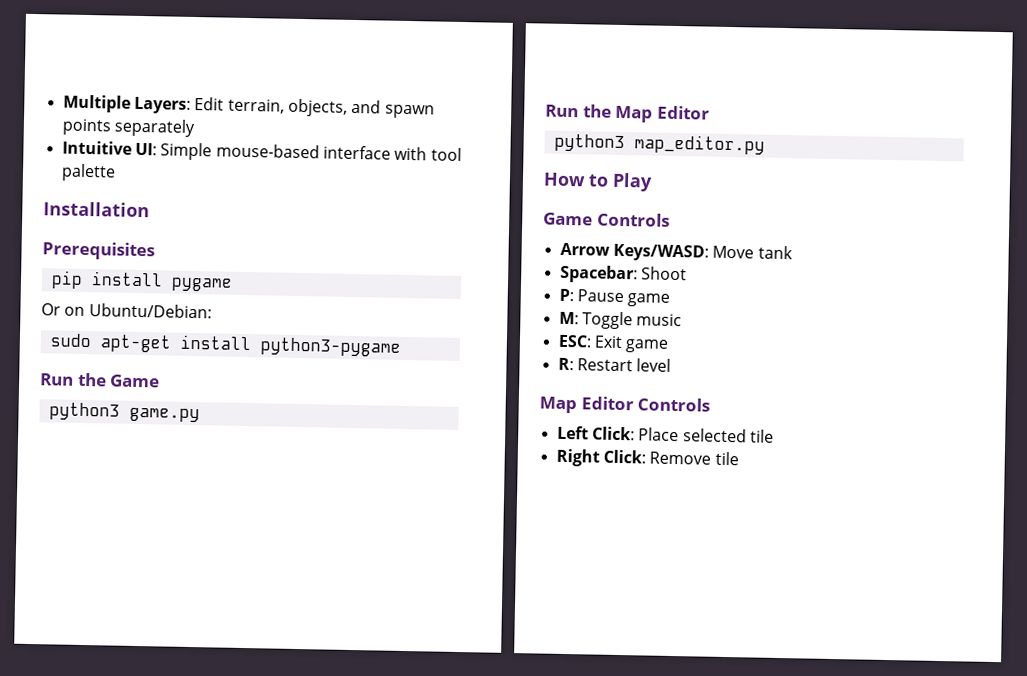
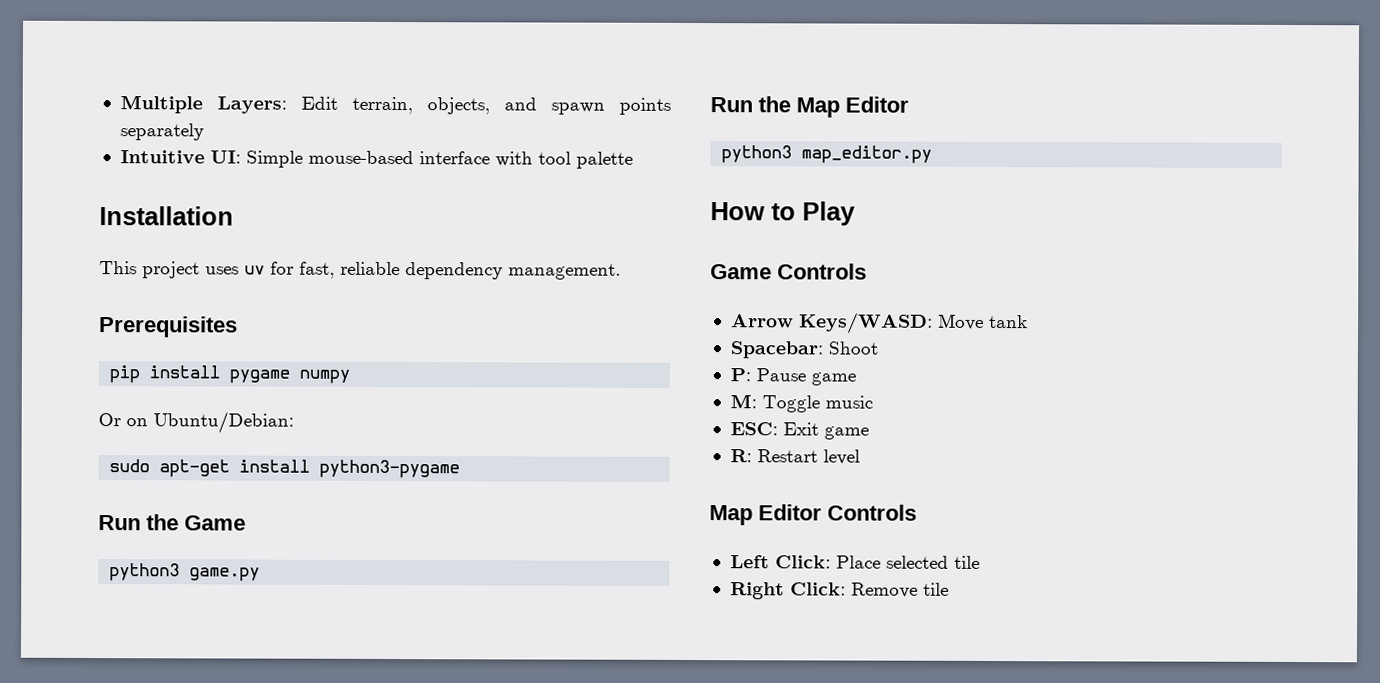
(150, 209) none -> [99,261,621,280] // This project uses uv for fast, reliable dependency management.
(233, 284) none -> [299,369,351,384] numpy

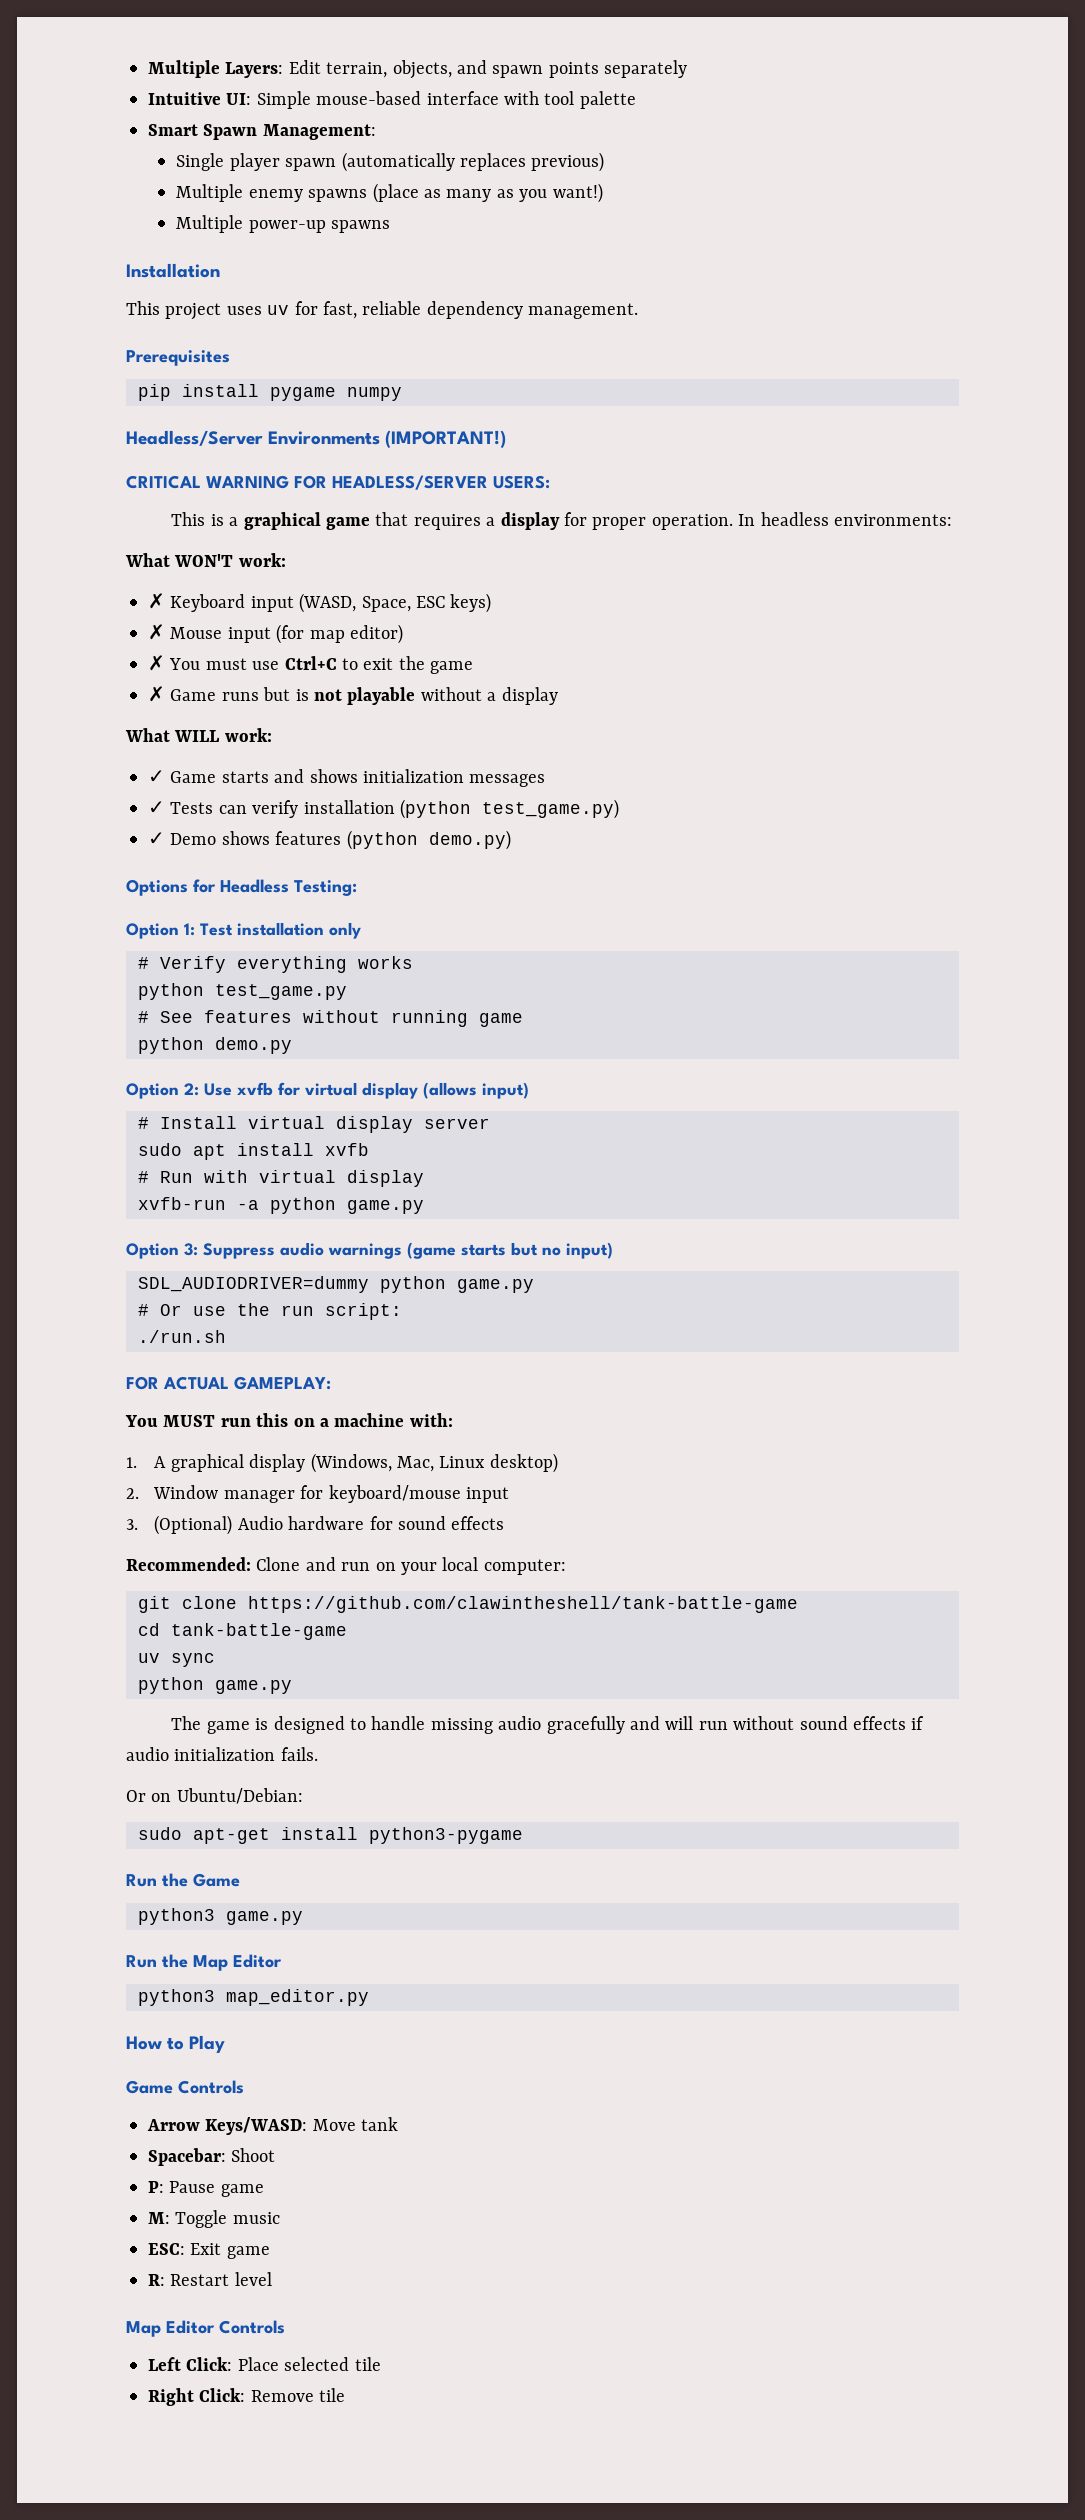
(633, 160) none -> [148,124,376,140] [176,152,605,172] [176,183,603,203] [176,215,391,233] // Smart Spawn Management: // Single player spawn (automatically replaces previous) // Multiple enemy spawns (place as many as you want!) // Multiple power-up spawns
(351, 376) none -> [126,430,507,448] [126,475,550,490] [171,512,953,530] [125,553,286,567] [148,593,492,613] [148,624,403,644] [148,655,474,674] [148,686,558,705] [125,728,272,742] [148,769,546,787] [148,799,619,819] [148,830,511,850] [126,879,357,896] [126,922,361,939] [138,956,413,973] [138,983,347,1000] [138,1010,523,1027] [138,1037,292,1054] [126,1082,529,1099] [138,1116,490,1133] [138,1143,369,1160] [138,1170,424,1187] [138,1197,424,1214] [126,1242,613,1259] [138,1276,534,1293] [138,1303,402,1320] [138,1330,226,1343] [126,1376,331,1390] [125,1413,453,1427] [126,1453,558,1473] [126,1485,509,1503] [126,1515,505,1535] [126,1557,566,1575] [138,1596,798,1613] [138,1623,347,1640] [138,1653,215,1667] [138,1677,292,1694] [171,1716,925,1734] [126,1747,318,1761] // Headless/Server Environments (IMPORTANT!) // CRITICAL WARNING FOR HEADLESS/SERVER USERS: // This is a graphical game that requires a display for proper operation. In headless environments: // What WON'T work: // ✗ Keyboard input (WASD, Space, ESC keys) // ✗ Mouse input (for map editor) // ✗ You must use Ctrl+C to exit the game // ✗ Game runs but is not playable without a display // What WILL work: // ✓ Game starts and shows initialization messages // ✓ Tests can verify installation (python test_game.py) // ✓ Demo shows features (python demo.py) // Options for Headless Testing: // Option 1: Test installation only // # Verify everything works // python test_game.py // # See features without running game // python demo.py // Option 2: Use xvfb for virtual display (allows input) // # Install virtual display server // sudo apt install xvfb // # Run with virtual display // xvfb-run -a python game.py // Option 3: Suppress audio warnings (game starts but no input) // SDL_AUDIODRIVER=dummy python game.py // # Or use the run script: // ./run.sh // FOR ACTUAL GAMEPLAY: // You MUST run this on a machine with: // 1. A graphical display (Windows, Mac, Linux desktop) // 2. Window manager for keyboard/mouse input // 3. (Optional) Audio hardware for sound effects // Recommended: Clone and run on your local computer: // git clone https://github.com/clawintheshell/tank-battle-game // cd tank-battle-game // uv sync // python game.py // The game is designed to handle missing audio gracefully and will run without sound effects if audio initialization fails.

